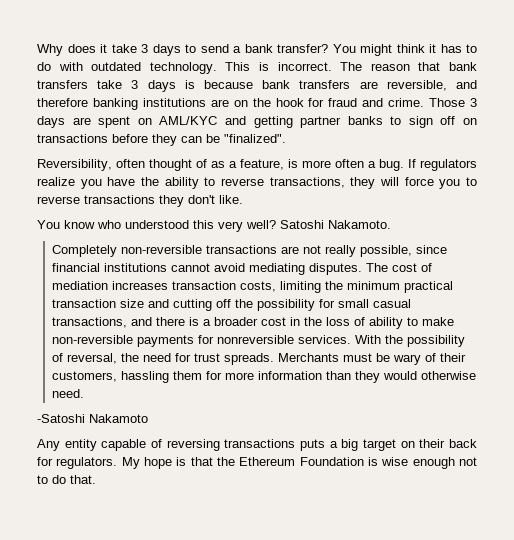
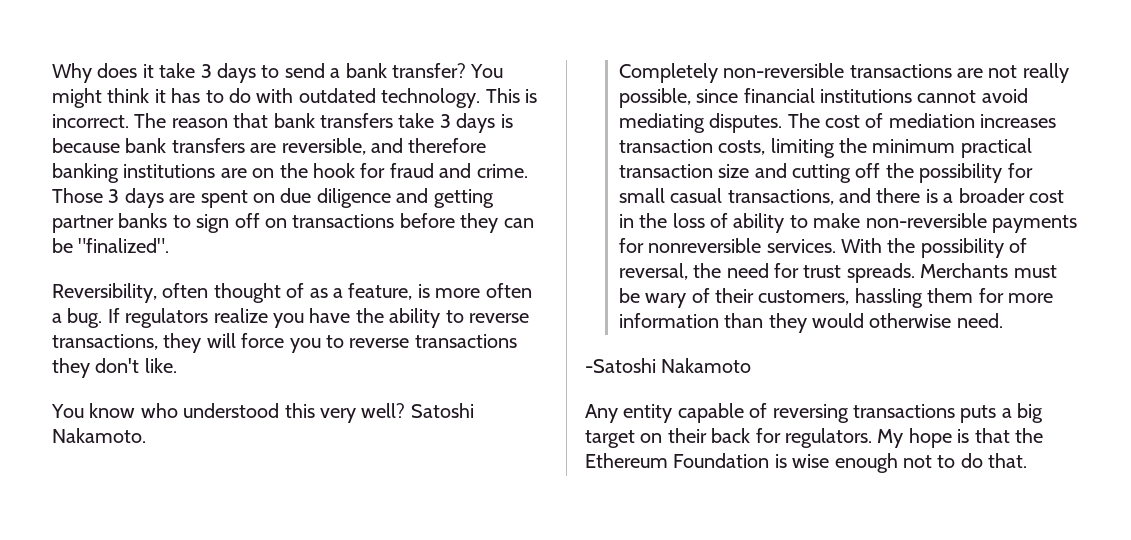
[159,116,218,125] AML/KYC -> [280,188,391,208] due diligence

